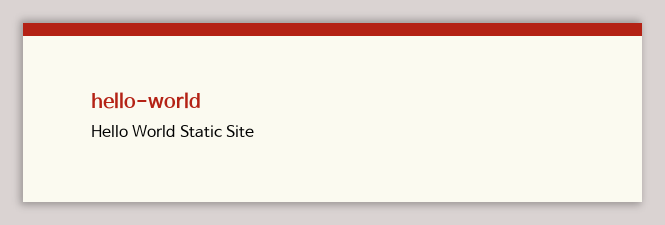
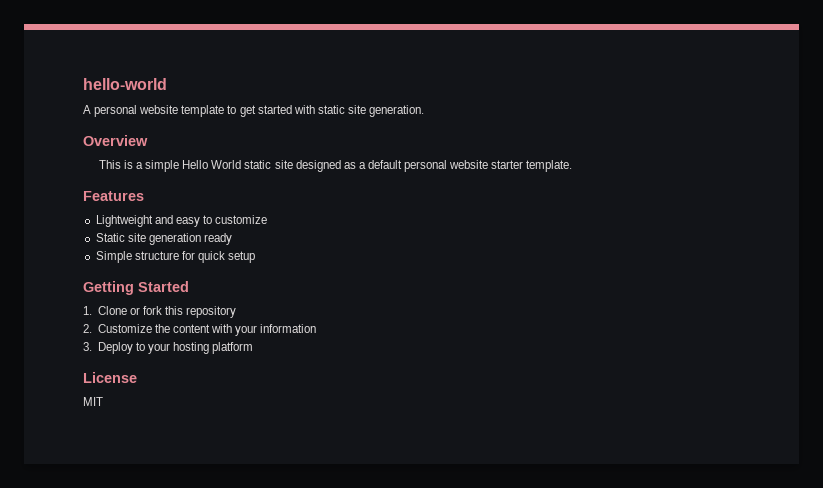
[91,125,254,138] Hello World Static Site -> [83,105,425,117] [83,135,148,146] [98,160,573,172] [83,191,144,201] [95,215,268,227] [95,233,232,245] [95,251,256,263] [83,281,189,295] [83,306,237,318] [83,324,317,336] [83,342,254,354] [83,372,137,383] [83,397,103,406] A personal website template to get started with static site generation. // Overview // This is a simple Hello World static site designed as a default personal website starter template. // Features // Lightweight and easy to customize // Static site generation ready // Simple structure for quick setup // Getting Started // 1. Clone or fork this repository // 2. Customize the content with your information // 3. Deploy to your hosting platform // License // MIT

